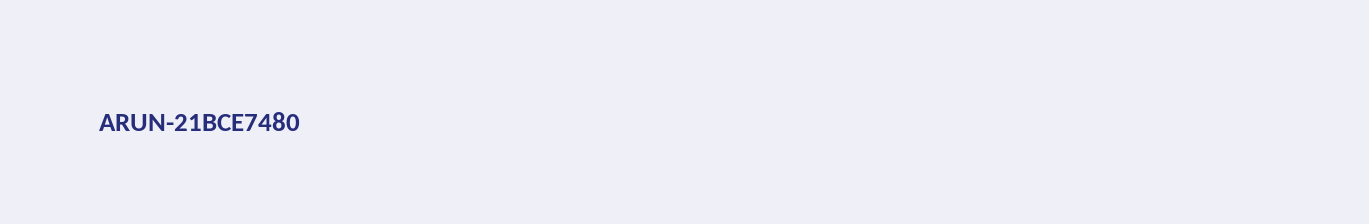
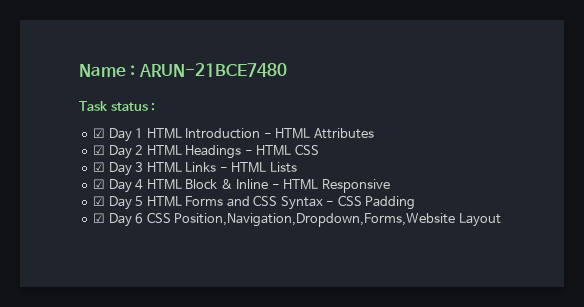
(99, 121) none -> [79,64,136,77] Name :
(300, 121) none -> [79,101,156,111] [93,128,374,142] [93,144,319,159] [93,162,297,176] [93,179,390,193] [93,195,416,210] [93,212,501,227] // Task status : // ☑ Day 1 HTML Introduction - HTML Attributes // ☑ Day 2 HTML Headings - HTML CSS // ☑ Day 3 HTML Links - HTML Lists // ☑ Day 4 HTML Block & Inline - HTML Responsive // ☑ Day 5 HTML Forms and CSS Syntax - CSS Padding // ☑ Day 6 CSS Position,Navigation,Dropdown,Forms,Website Layout

